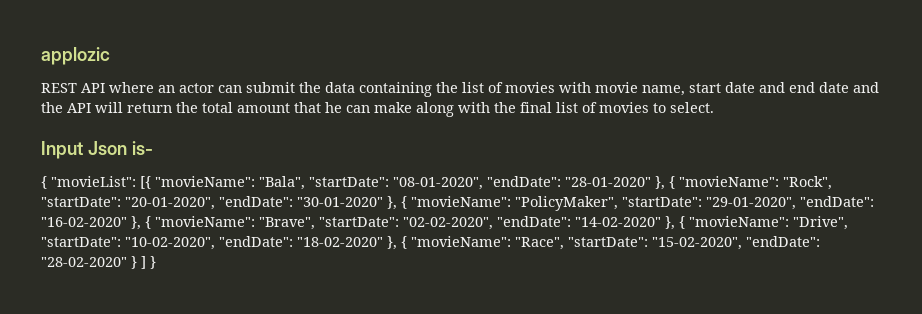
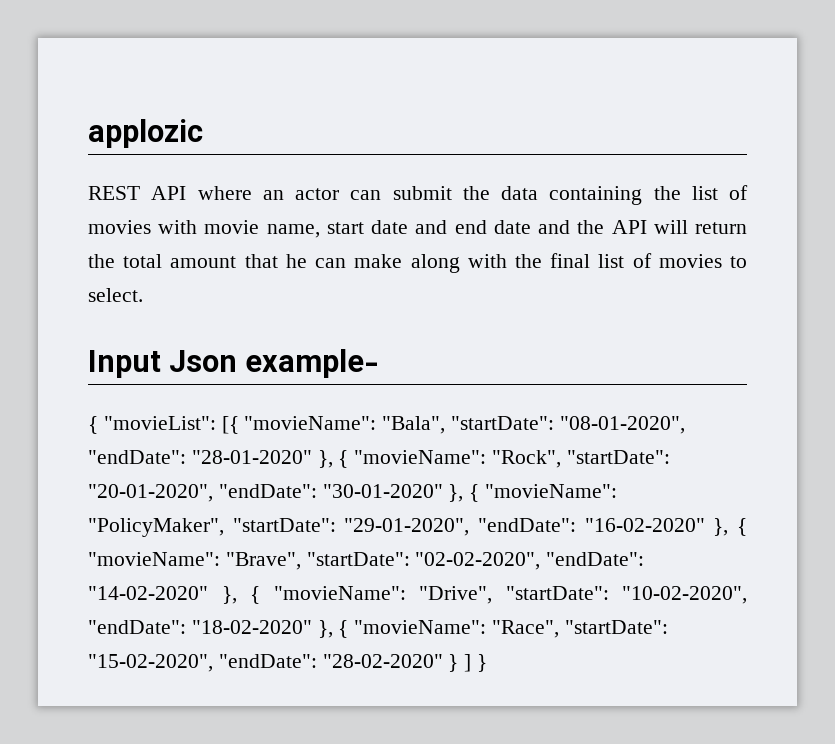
[131,141,153,155] is- -> [245,349,380,378] example-

